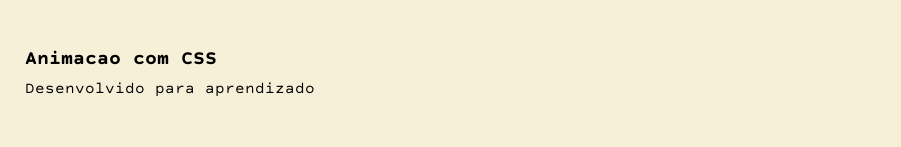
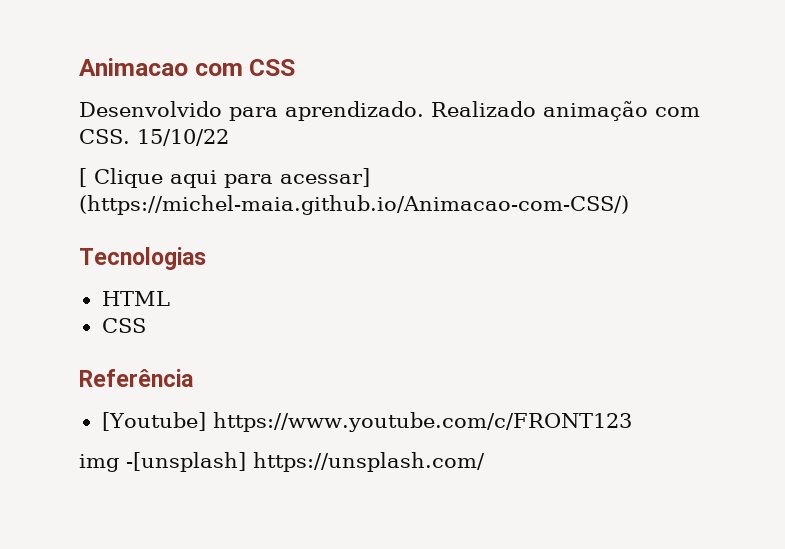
[205,82,315,97] aprendizado -> [285,101,700,121] [79,129,229,146] [79,168,370,188] [79,195,629,215] [79,247,206,270] [101,291,170,306] [101,318,146,333] [79,369,193,387] [101,412,632,432] [79,452,485,472] aprendizado. Realizado animação com CSS. 15/10/22 // [ Clique aqui para acessar] (https://michel-maia.github.io/Animacao-com-CSS/) // Tecnologias // HTML // CSS // Referência // [Youtube] https://www.youtube.com/c/FRONT123 // img -[unsplash] https://unsplash.com/

